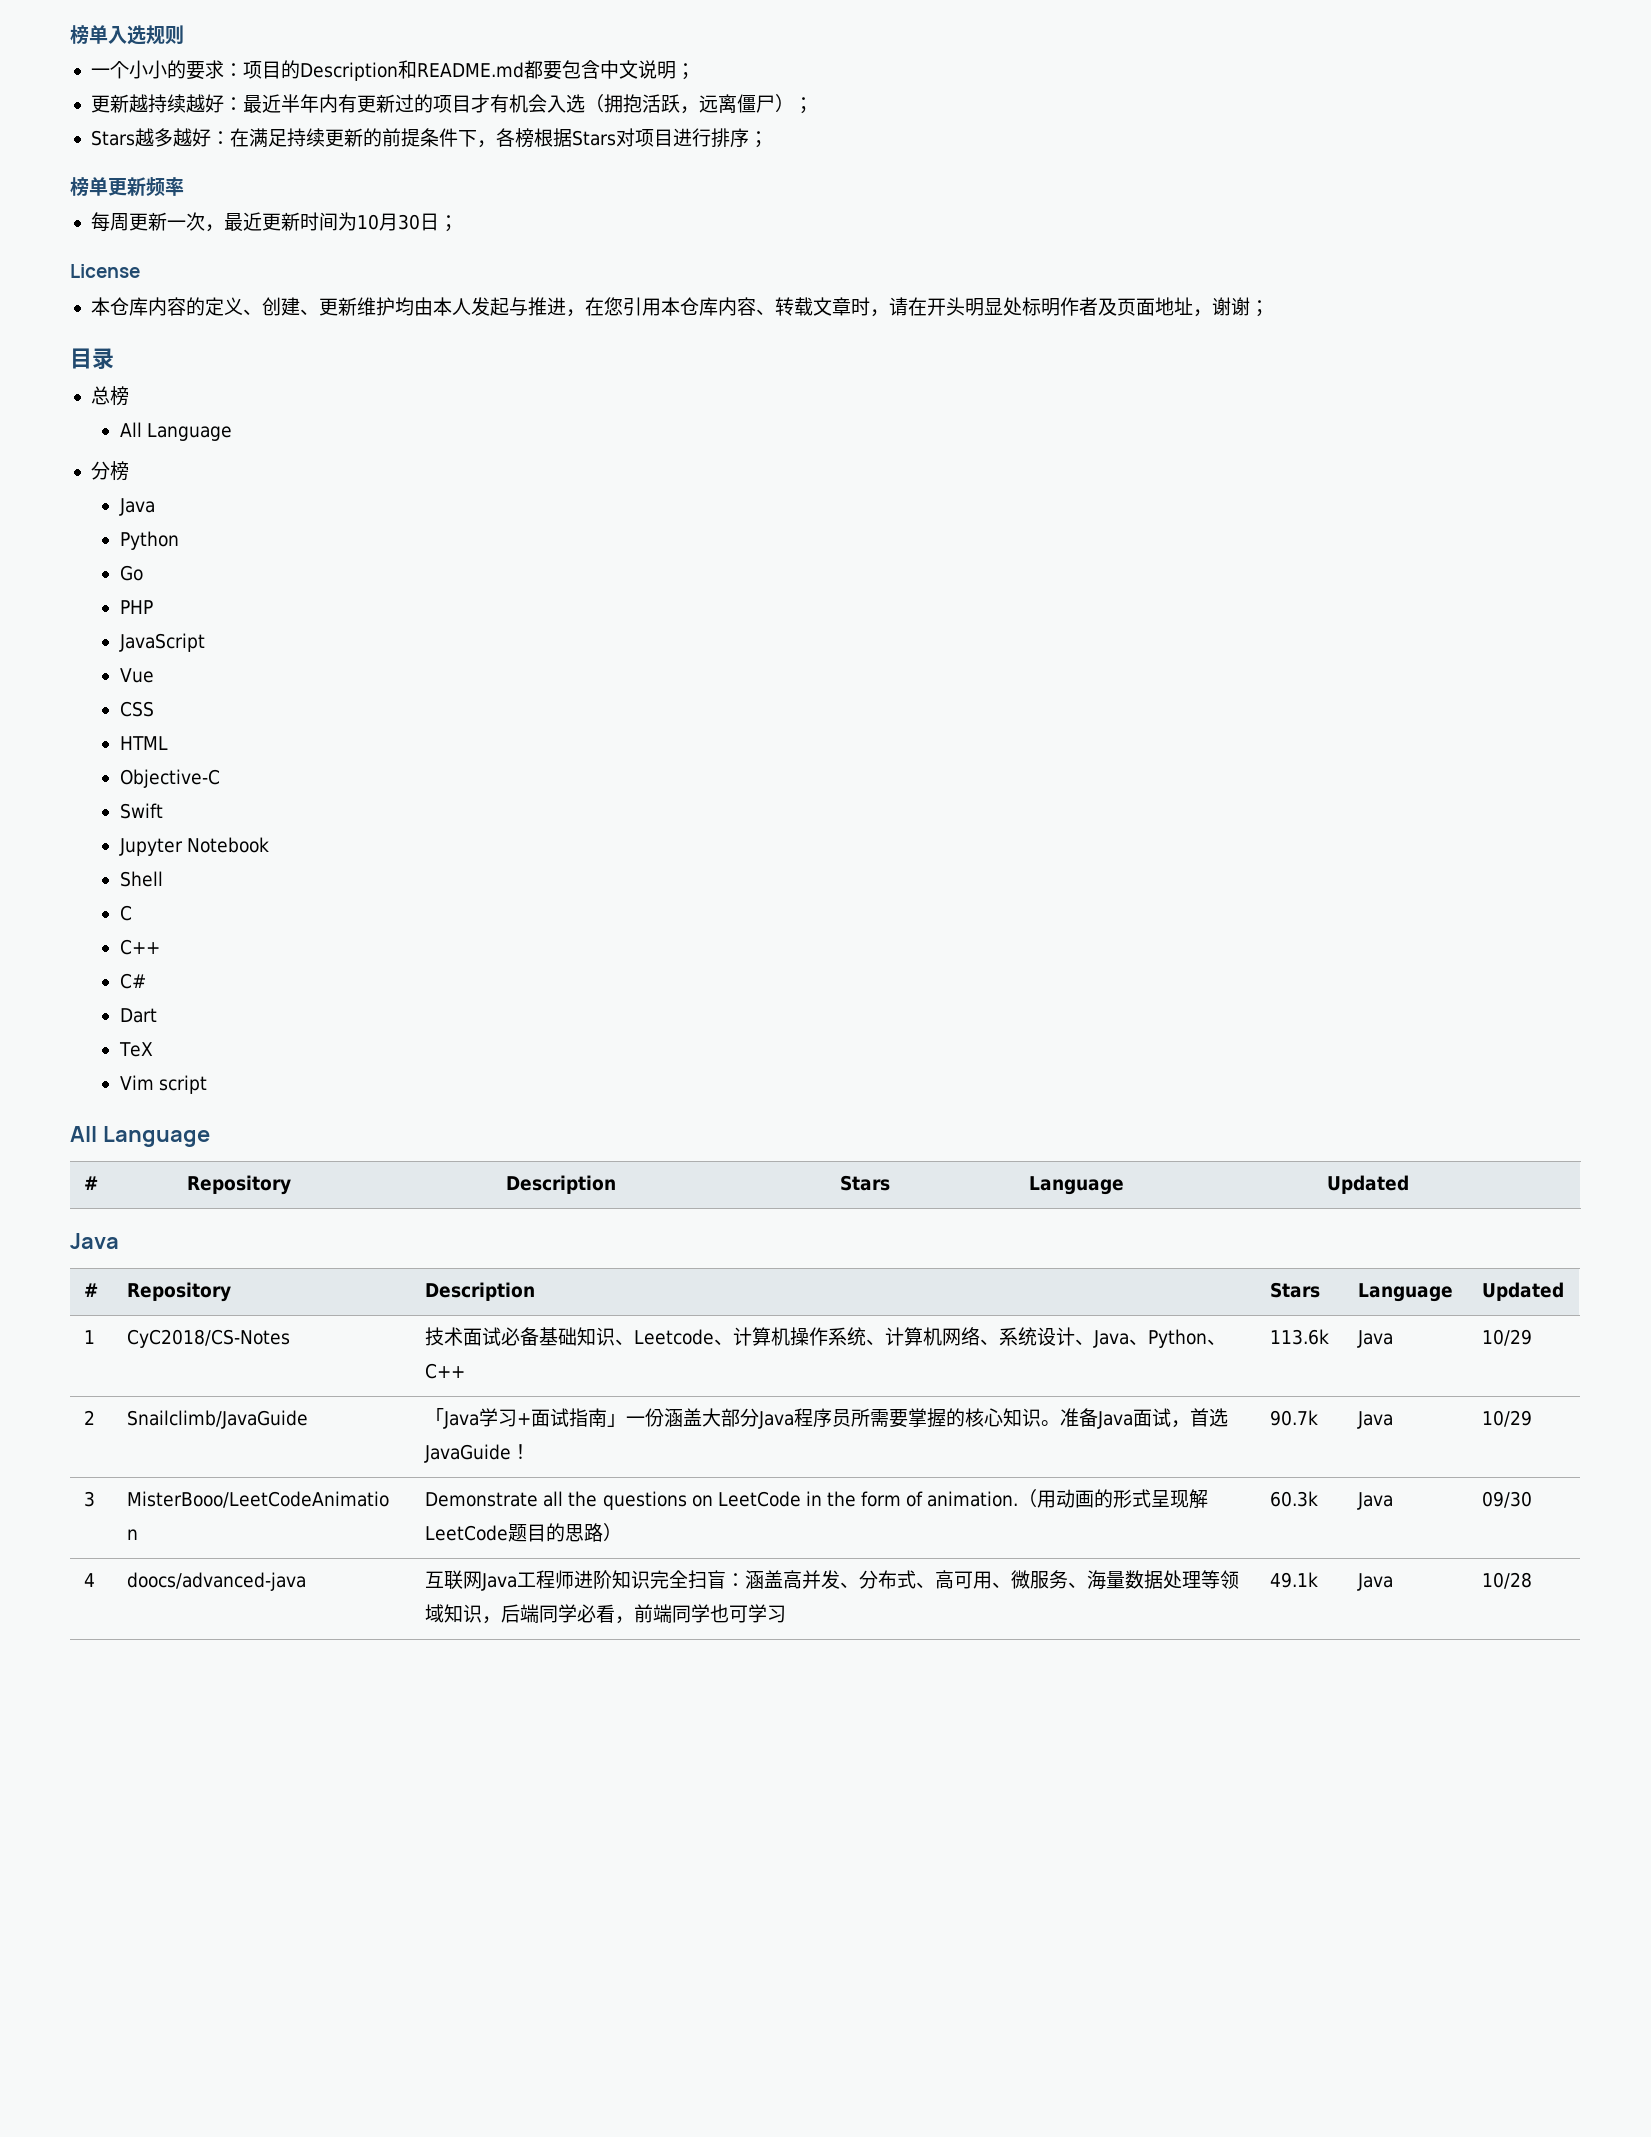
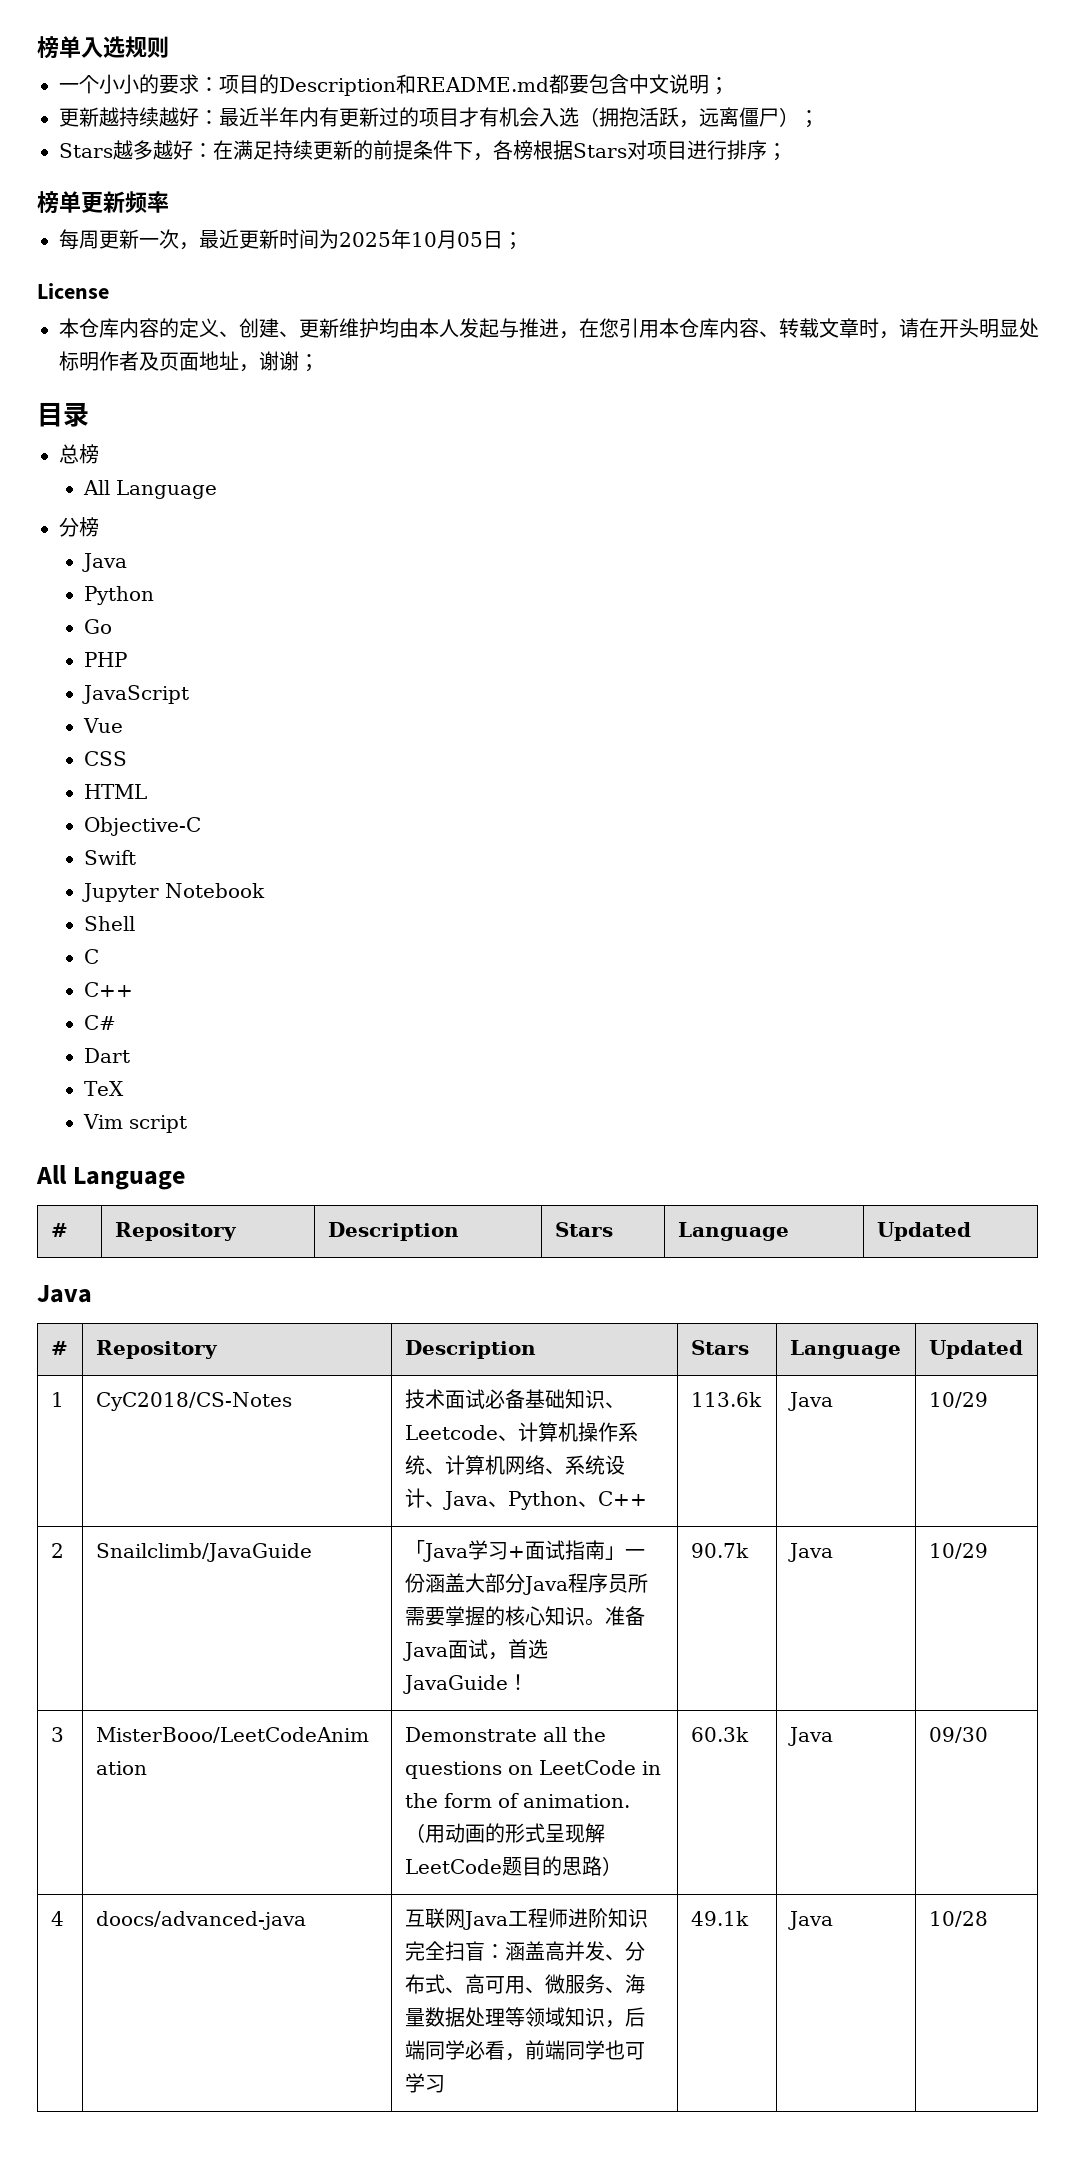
[356,213,420,231] 10月30 -> [339,229,483,249] 2025年10月05

